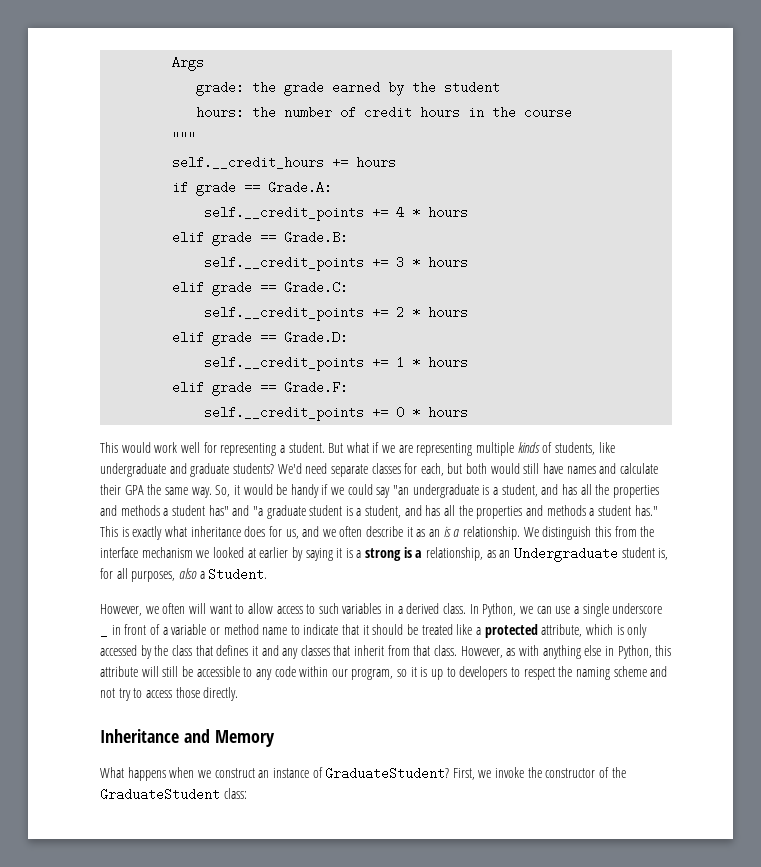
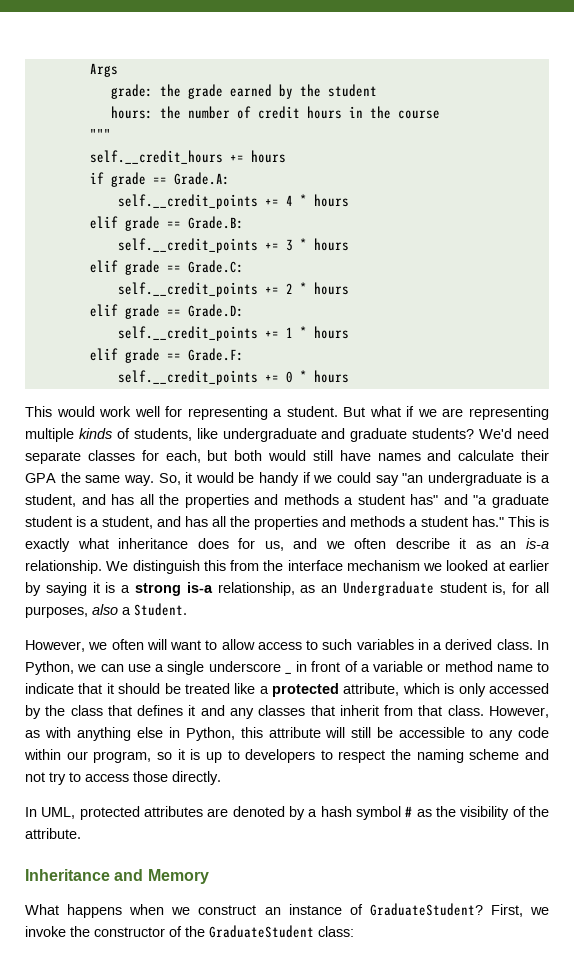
[443,526,460,537] is a -> [526,538,550,549] is-a
[403,547,423,558] is a -> [186,582,213,593] is-a
(239, 694) none -> [25,806,549,820] [25,828,81,839] // In UML, protected attributes are denoted by a hash symbol # as the visibility of the attribute.

